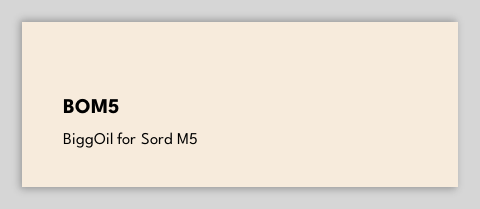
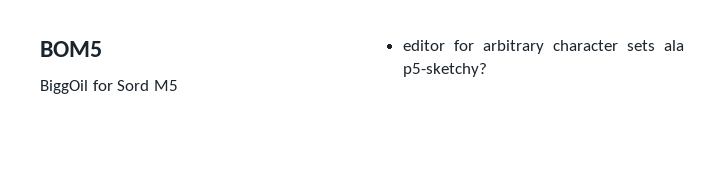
(199, 139) none -> [402,40,684,54] [402,63,487,77] // editor for arbitrary character sets ala p5-sketchy?

